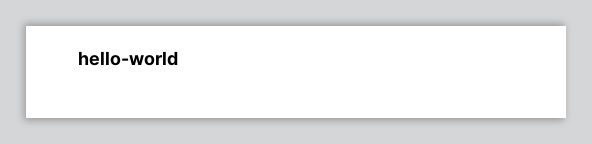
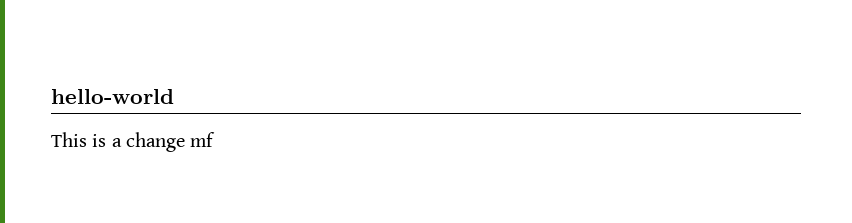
(178, 58) none -> [51,132,216,152] // This is a change mf

